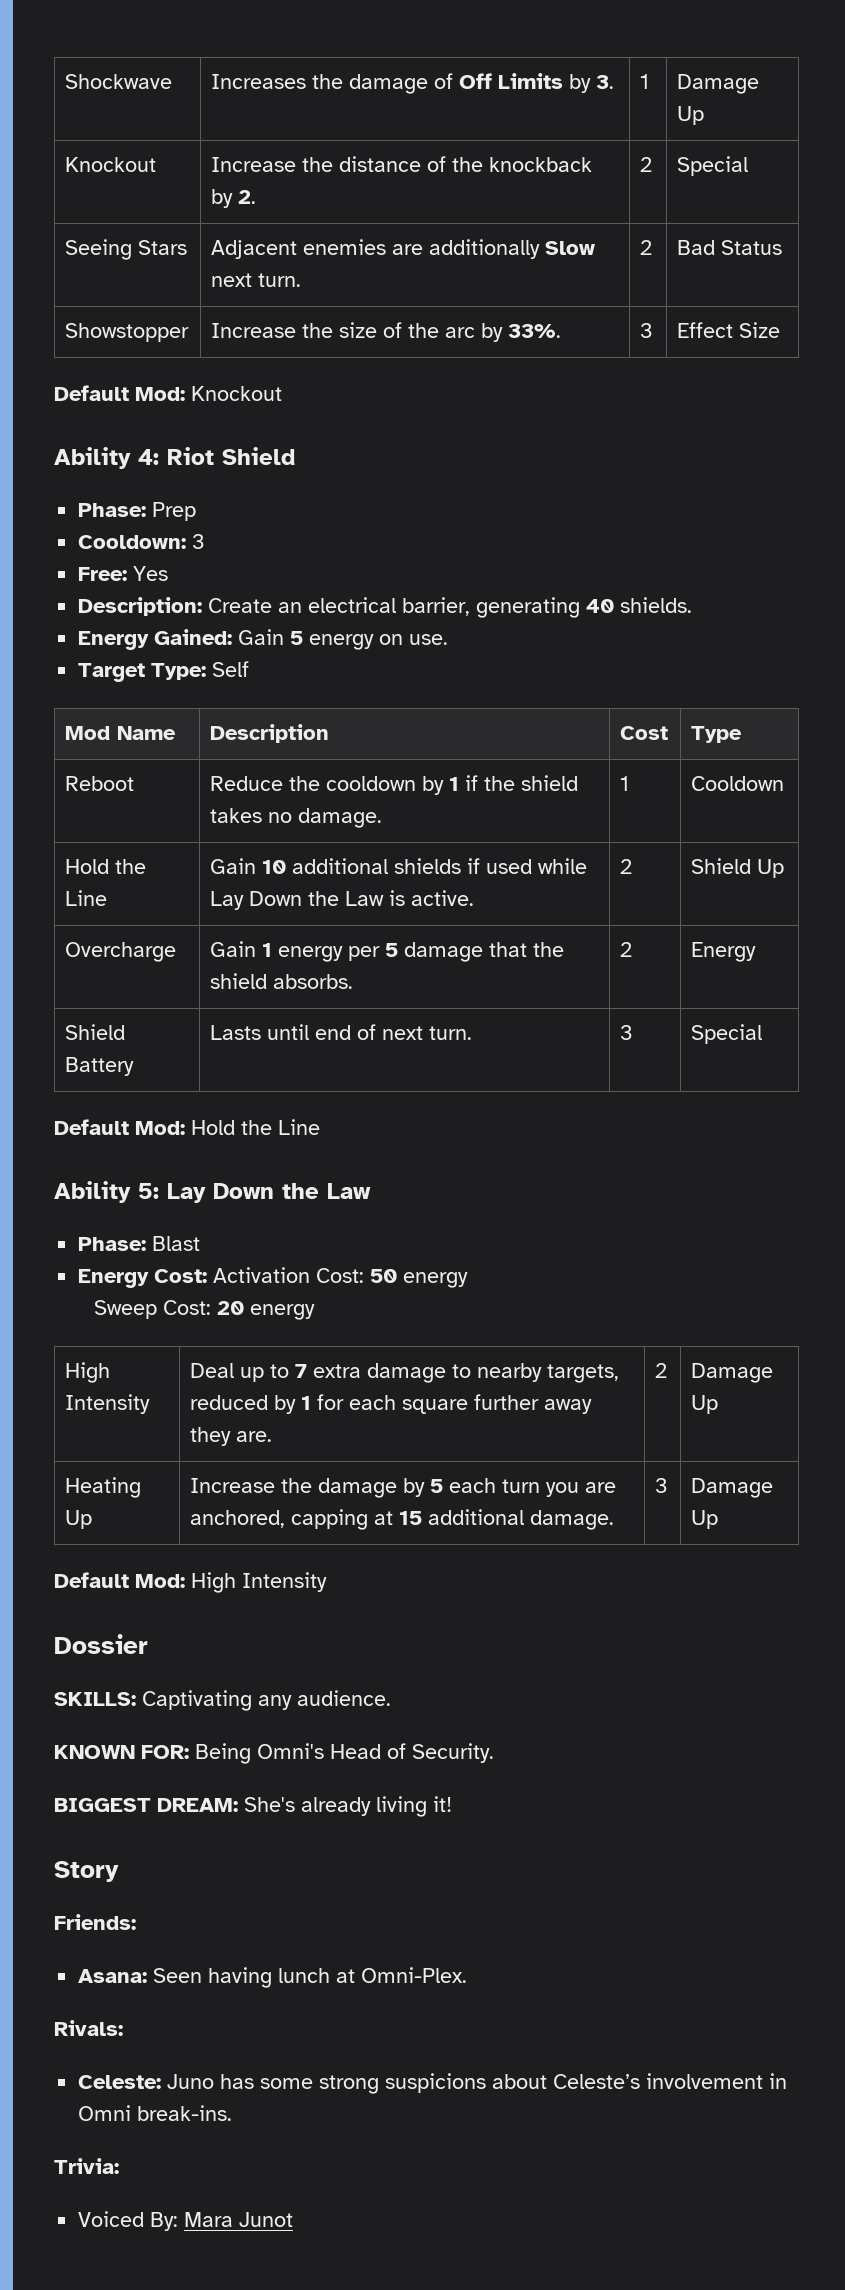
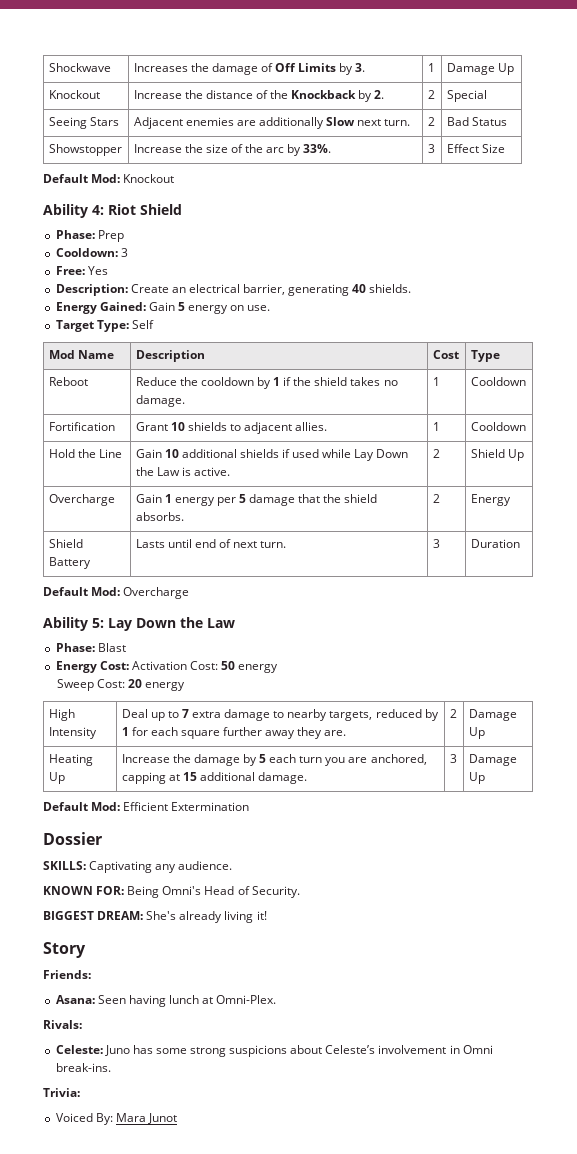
[489,157,593,172] knockback -> [291,90,357,99] Knockback
(785, 783) none -> [48,422,115,431] [135,422,328,434] [432,422,440,431] [470,422,526,431] // Fortification | Grant 10 shields to adjacent allies. | 1 | Cooldown
[691,1024,763,1044] [54,1119,320,1135] Special // Default Mod: Hold the Line -> [470,539,520,548] [43,587,190,599] Duration // Default Mod: Overcharge
[191,1572,327,1593] High Intensity -> [123,802,250,811] Efficient Extermination

